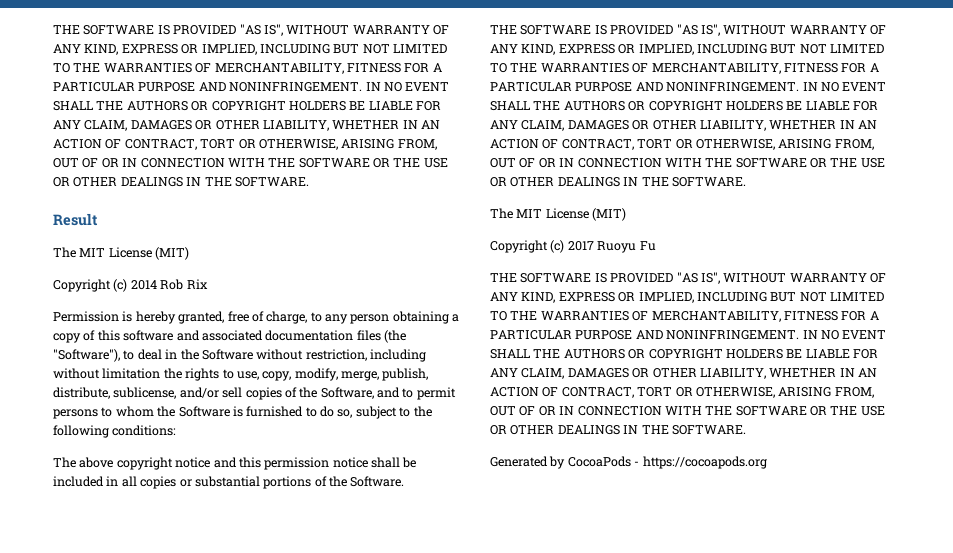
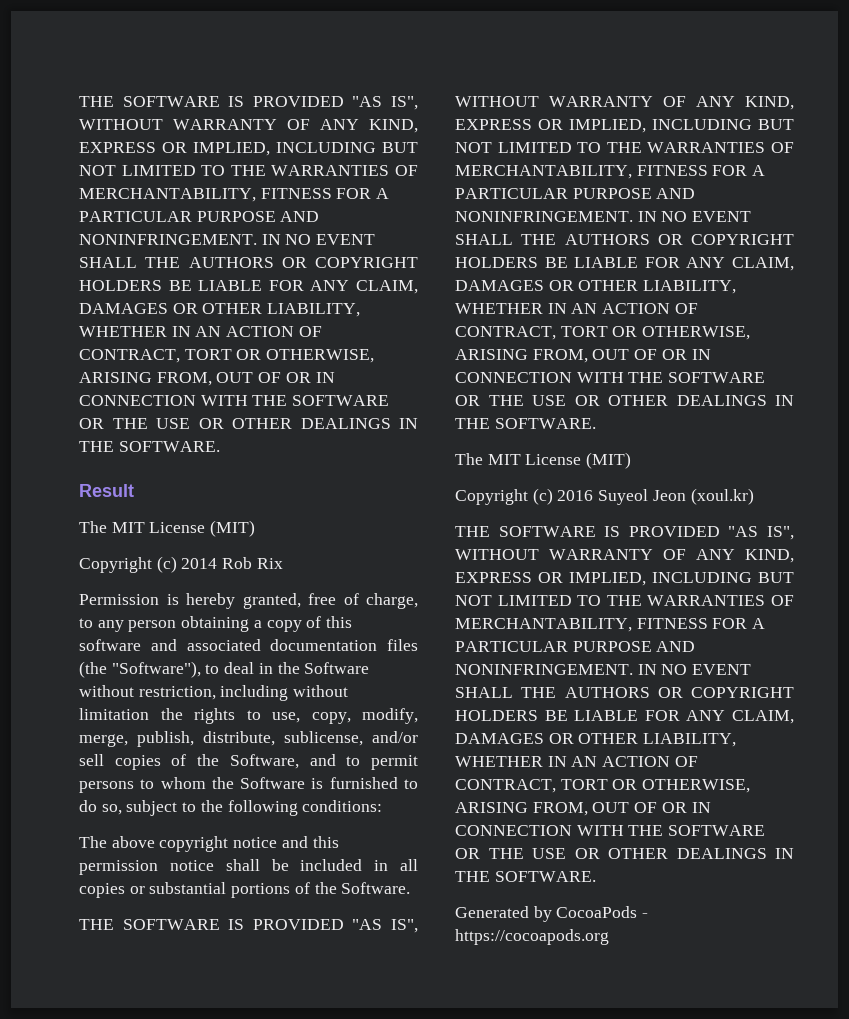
[567,241,656,253] 2017 Ruoyu Fu -> [557,488,754,505] 2016 Suyeol Jeon (xoul.kr)

